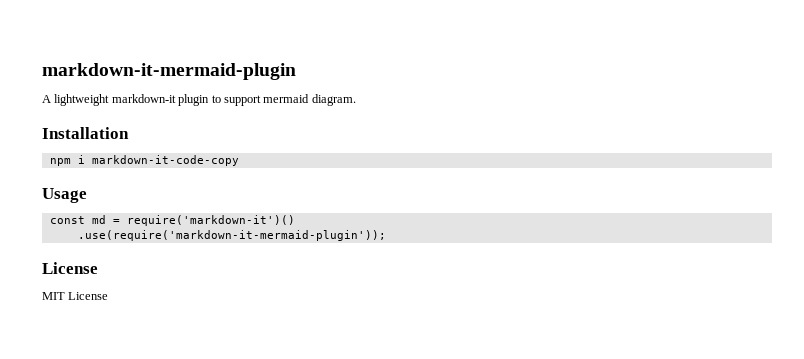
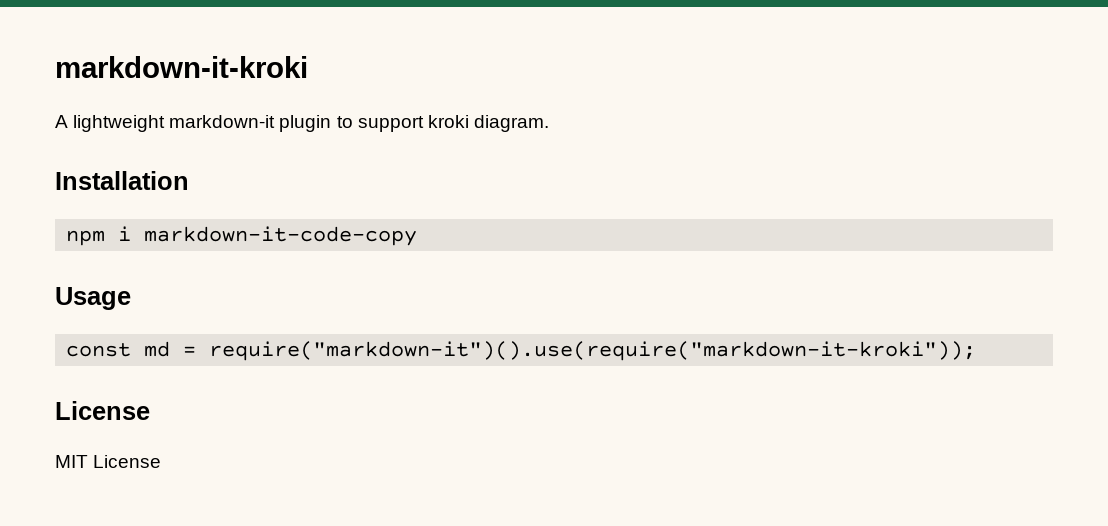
[42,63,296,80] markdown-it-mermaid-plugin -> [55,56,308,78] markdown-it-kroki
[263,94,310,103] mermaid -> [427,115,469,128] kroki
[126,215,295,226] [77,230,386,241] require('markdown-it')() // .use(require('markdown-it-mermaid-plugin')); -> [209,341,977,361] require("markdown-it")().use(require("markdown-it-kroki"));

